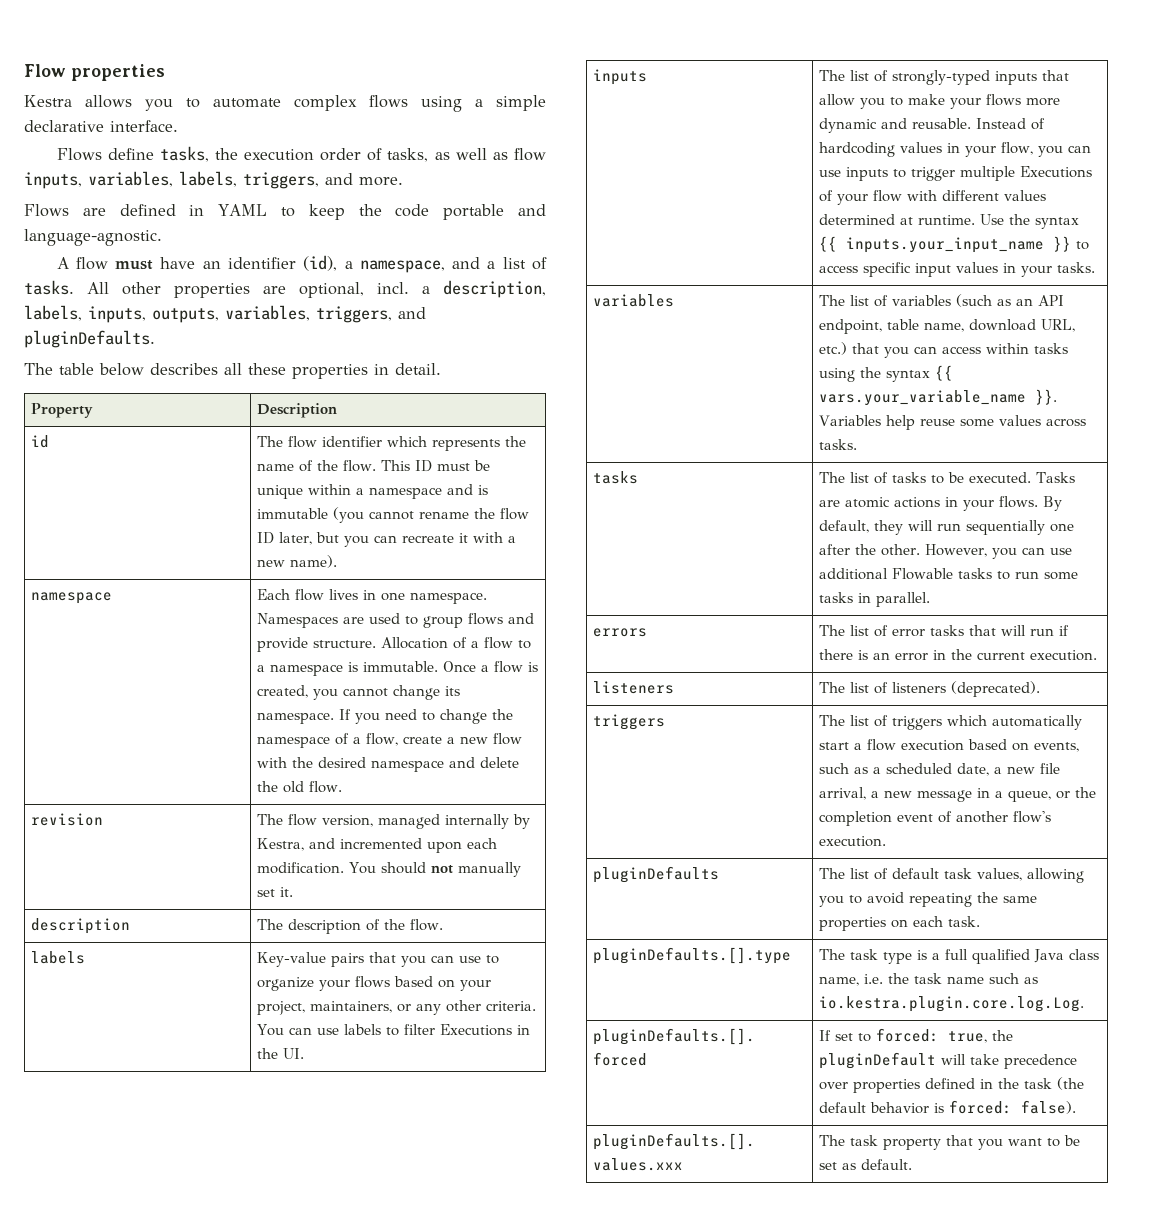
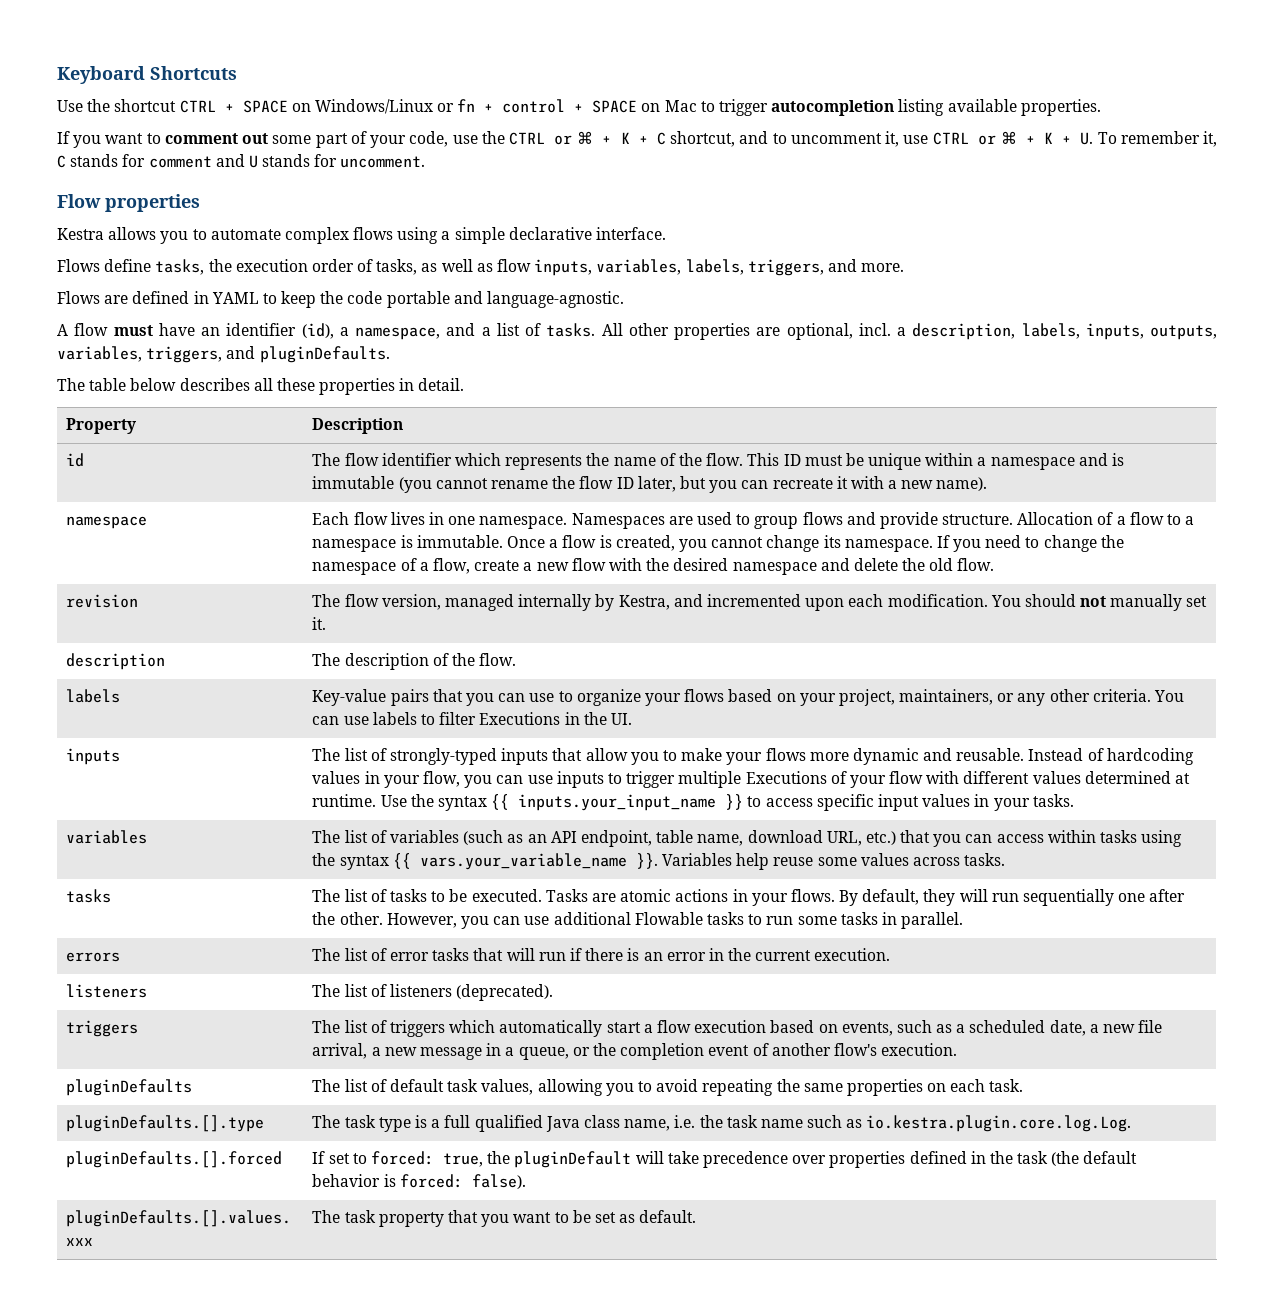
(24, 70) none -> [57,66,237,84] [57,99,1101,116] [57,131,1217,148] [57,154,426,168] Keyboard Shortcuts // Use the shortcut CTRL + SPACE on Windows/Linux or fn + control + SPACE on Mac to trigger autocompletion listing available properties. // If you want to comment out some part of your code, use the CTRL or ⌘ + K + C shortcut, and to uncomment it, use CTRL or ⌘ + K + U. To remember it, C stands for comment and U stands for uncomment. //

